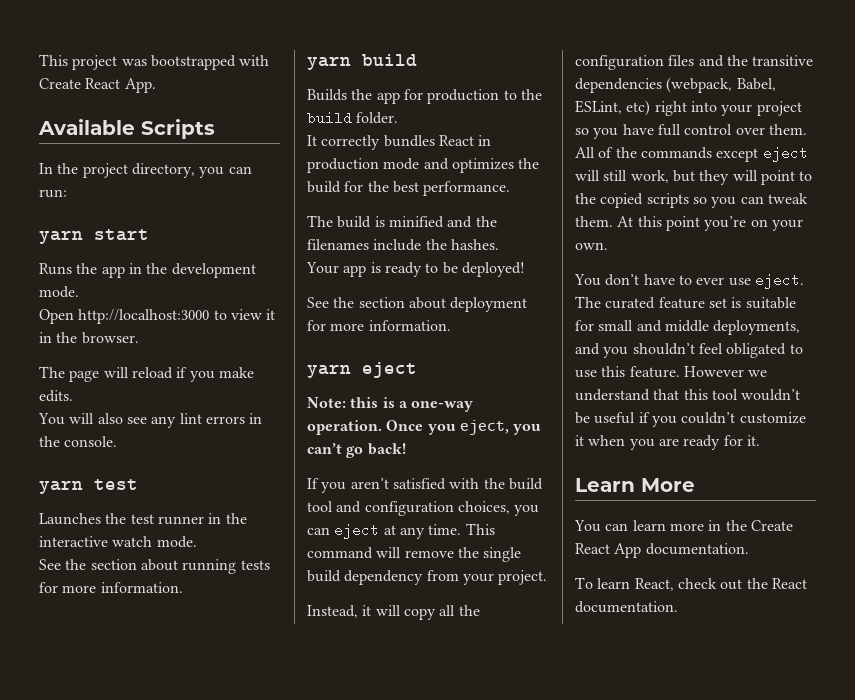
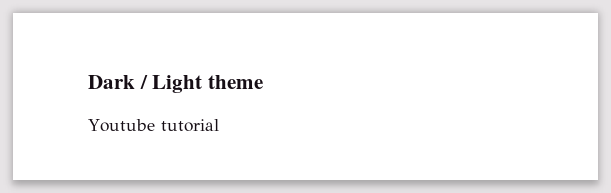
[39,54,270,70] [39,78,156,93] [38,119,215,139] [39,163,252,178] [39,189,67,198] [39,229,149,244] [39,263,256,278] [39,286,79,298] [39,309,276,324] [39,332,139,344] [39,366,254,382] [39,390,73,402] [38,413,263,428] [39,436,118,447] [39,479,138,494] [39,513,247,525] [39,536,197,548] [39,559,270,574] [39,582,183,593] [307,54,417,70] [307,89,542,104] [307,111,399,125] [307,135,492,150] [307,158,540,173] [307,181,511,196] [307,215,497,228] [307,239,499,251] [306,262,525,277] [307,297,528,312] [307,320,451,331] [307,362,417,378] [307,397,474,412] [307,420,542,435] [307,443,406,458] [307,478,543,493] [307,501,540,516] [307,523,495,539] [307,547,522,562] [307,570,548,585] [307,605,480,620] [575,55,814,70] [575,77,776,93] [575,100,802,116] [575,124,807,139] [575,146,808,162] [575,170,813,185] [575,193,808,208] [575,216,803,231] [575,242,608,250] [574,273,804,289] [575,296,796,309] [575,320,801,335] [575,343,803,358] [575,366,768,378] [575,389,801,401] [575,412,806,427] [575,435,760,450] [575,478,695,492] [574,520,793,532] [575,543,749,558] [575,577,807,591] [575,601,678,613] This project was bootstrapped with Create React App. // Available Scripts // In the project directory, you can run: // yarn start // Runs the app in the development mode. // Open http://localhost:3000 to view it in the browser. // The page will reload if you make edits. // You will also see any lint errors in the console. // yarn test // Launches the test runner in the interactive watch mode. // See the section about running tests for more information. // yarn build // Builds the app for production to the build folder. // It correctly bundles React in production mode and optimizes the build for the best performance. // The build is minified and the filenames include the hashes. // Your app is ready to be deployed! // See the section about deployment for more information. // yarn eject // Note: this is a one-way operation. Once you eject, you can’t go back! // If you aren’t satisfied with the build tool and configuration choices, you can eject at any time. This command will remove the single build dependency from your project. // Instead, it will copy all the configuration files and the transitive dependencies (webpack, Babel, ESLint, etc) right into your project so you have full control over them. All of the commands except eject will still work, but they will point to the copied scripts so you can tweak them. At this point you’re on your own. // You don’t have to ever use eject. The curated feature set is suitable for small and middle deployments, and you shouldn’t feel obligated to use this feature. However we understand that this tool wouldn’t be useful if you couldn’t customize it when you are ready for it. // Learn More // You can learn more in the Create React App documentation. // To learn React, check out the React documentation. -> [88,75,264,93] [88,119,219,132] Dark / Light theme // Youtube tutorial

